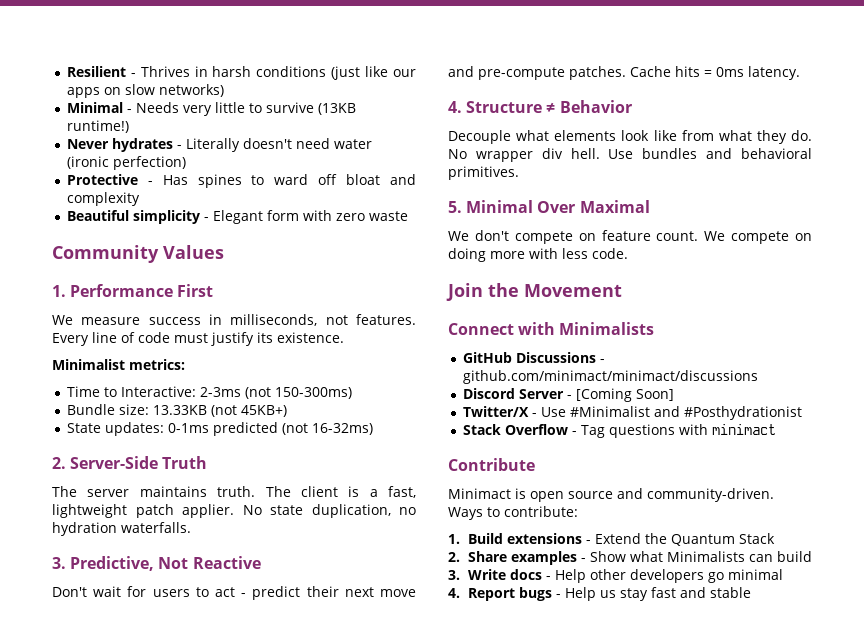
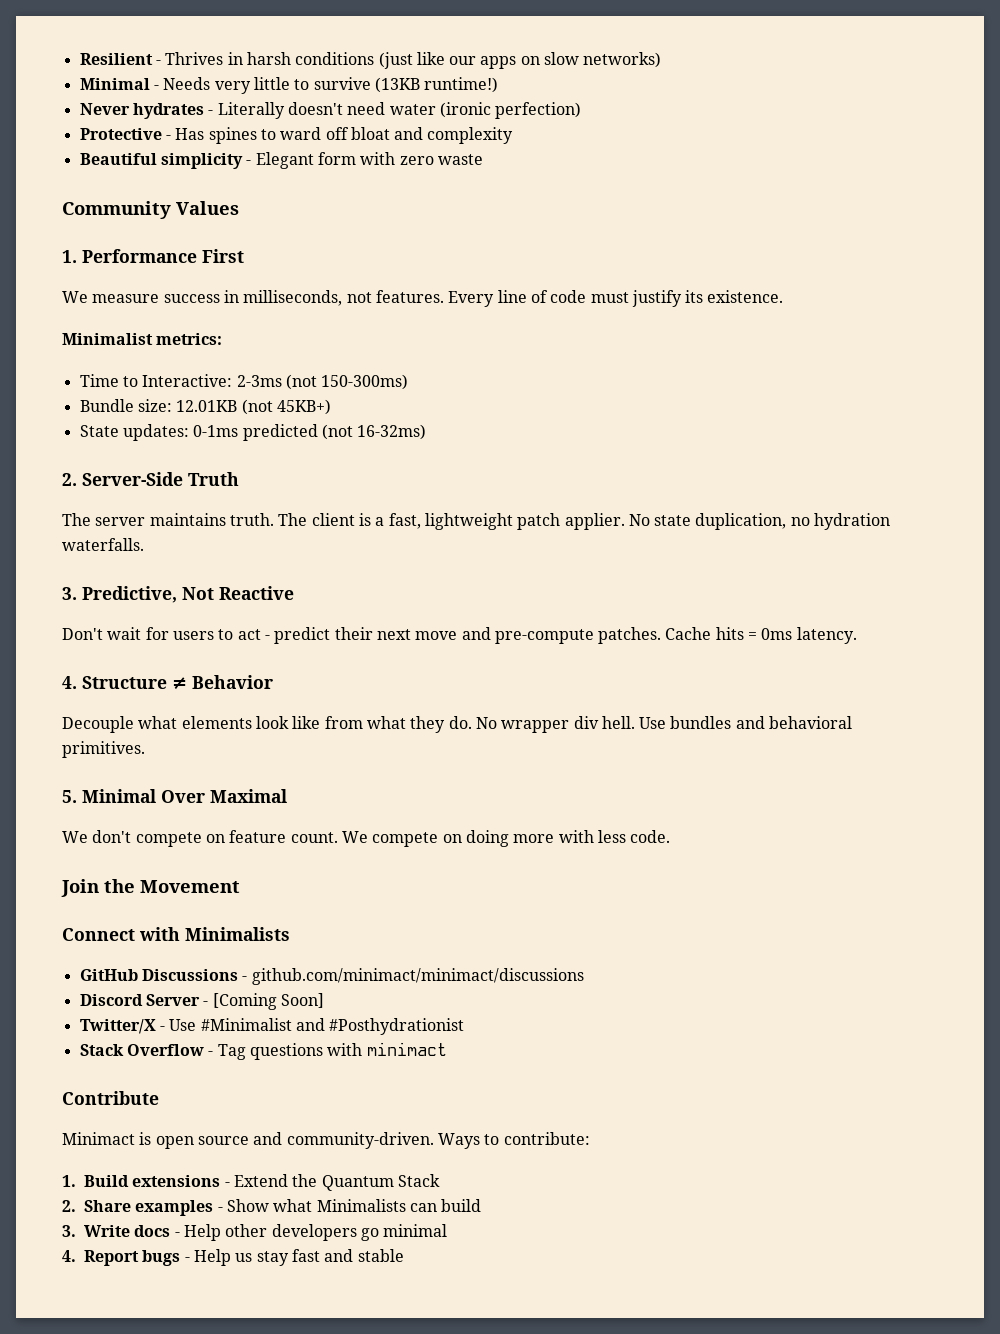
[152,405,207,415] 13.33KB -> [176,400,238,412] 12.01KB

